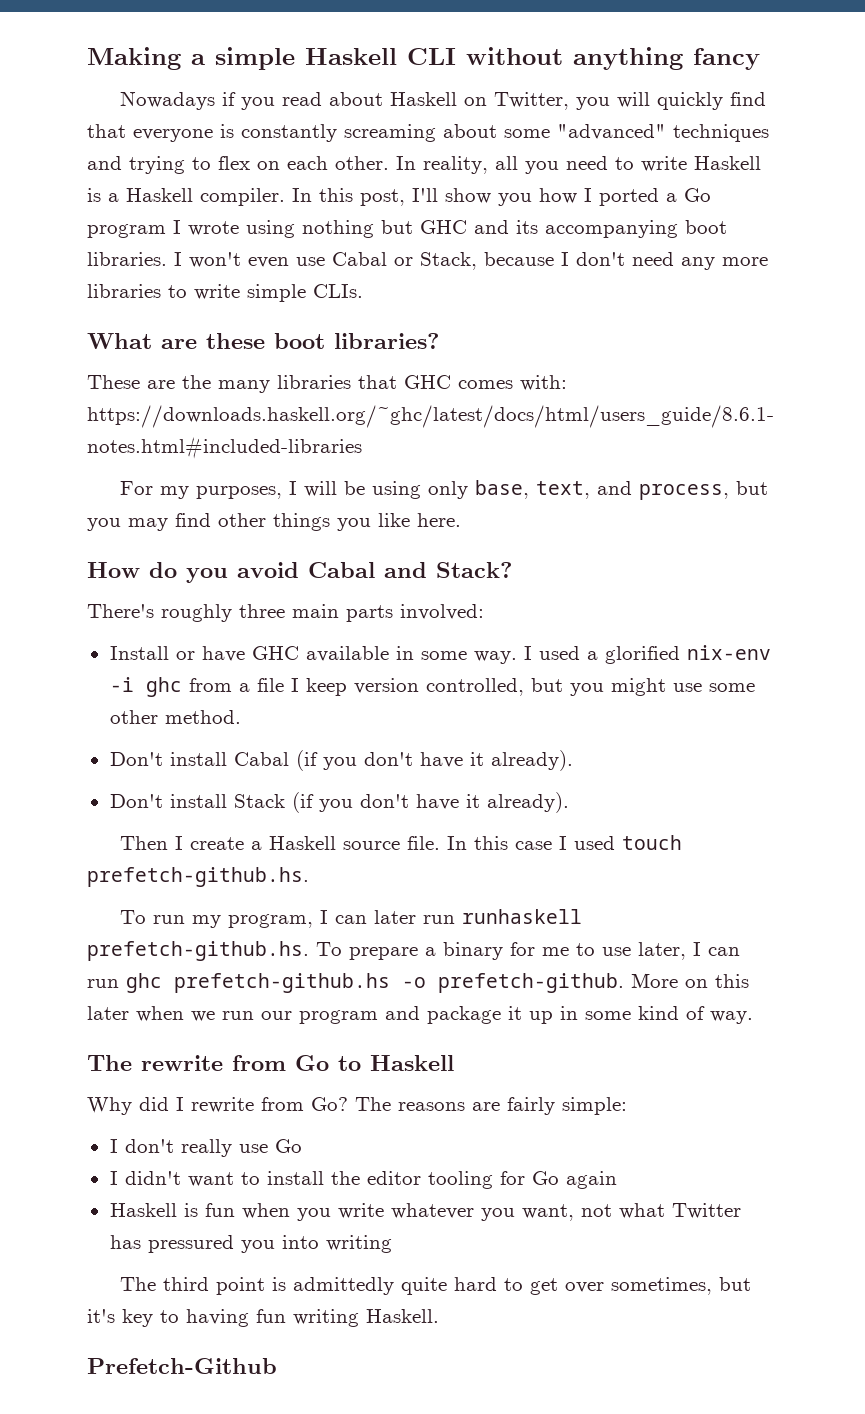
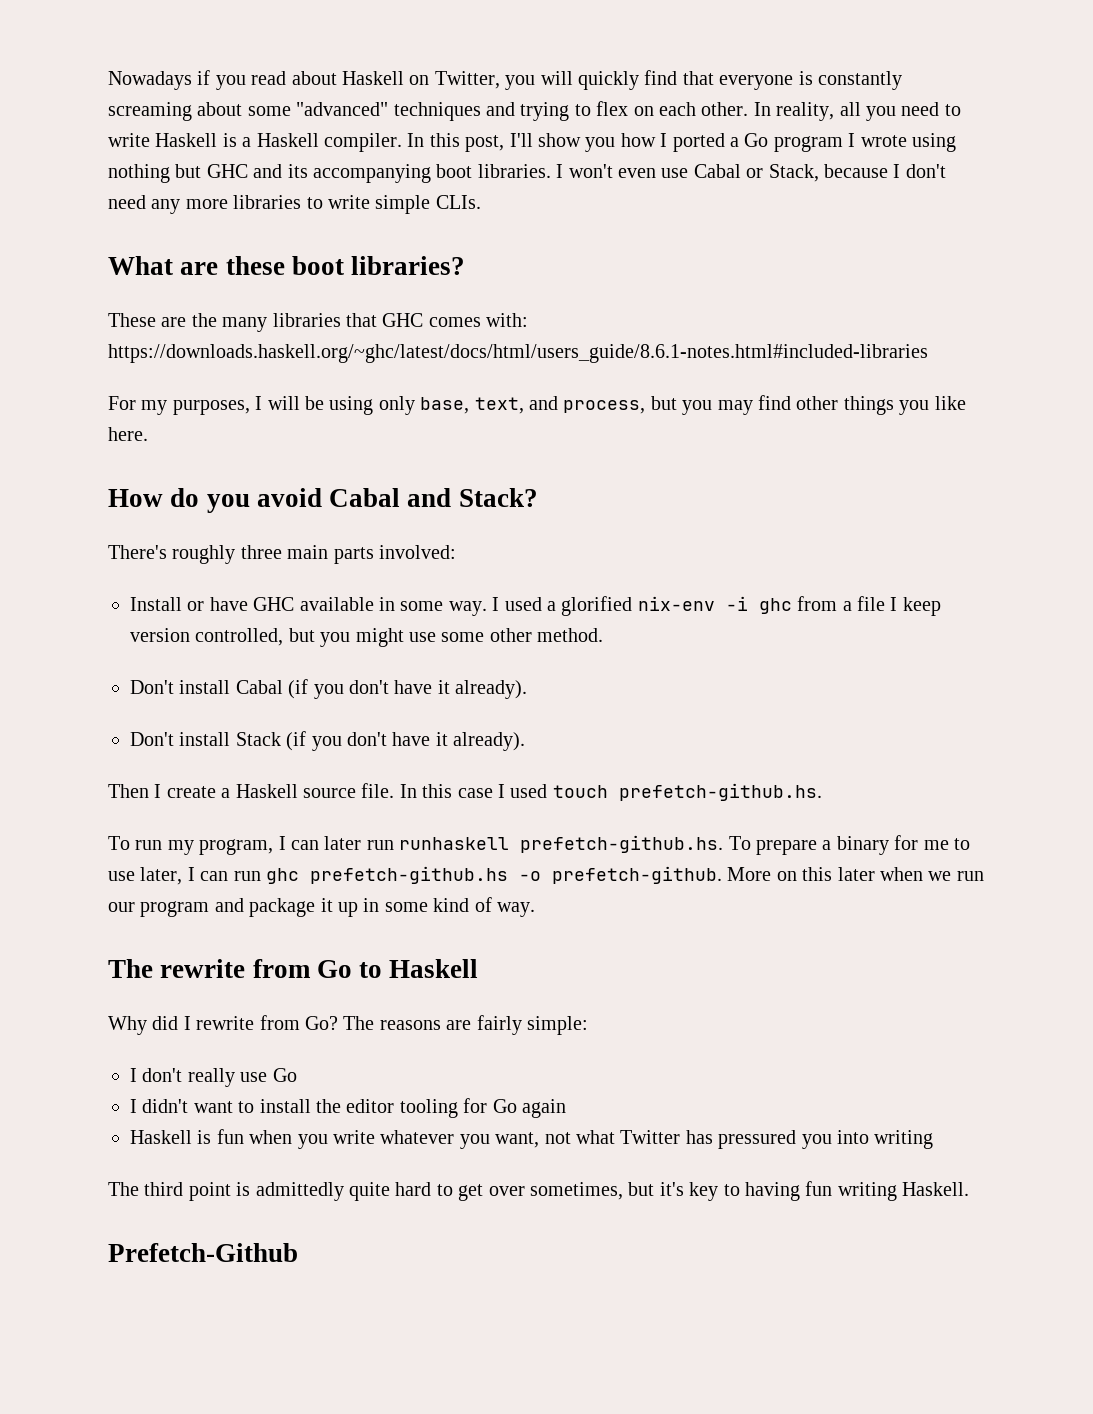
[87,47,760,70] Making a simple Haskell CLI without anything fancy // -> (108, 80) none

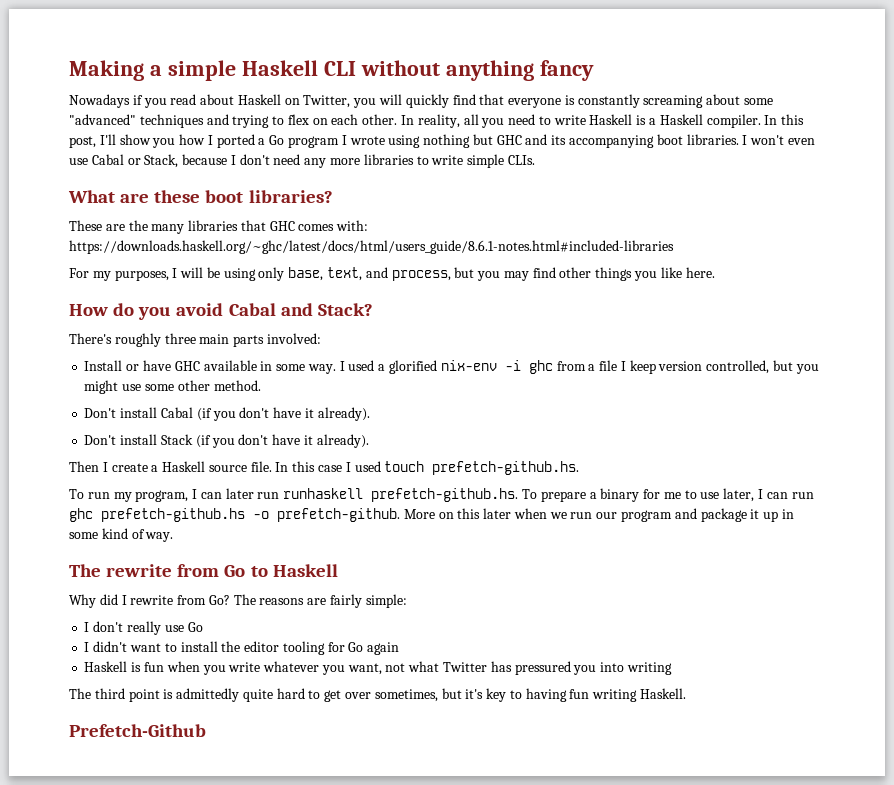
(108, 80) none -> [69,60,594,81] Making a simple Haskell CLI without anything fancy //

